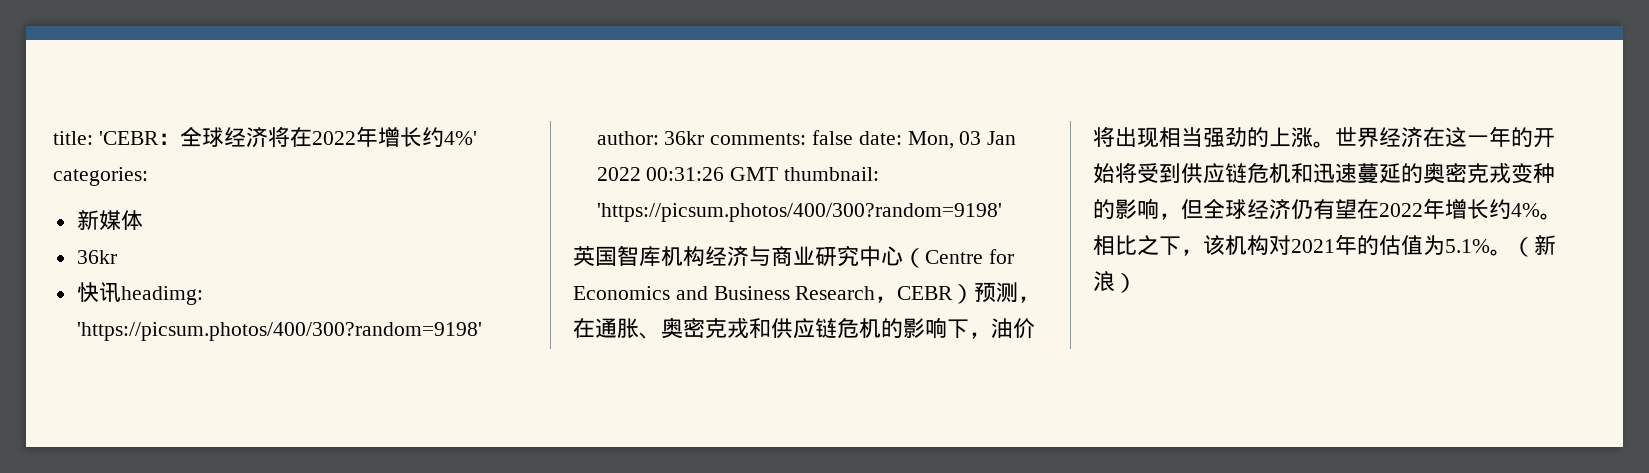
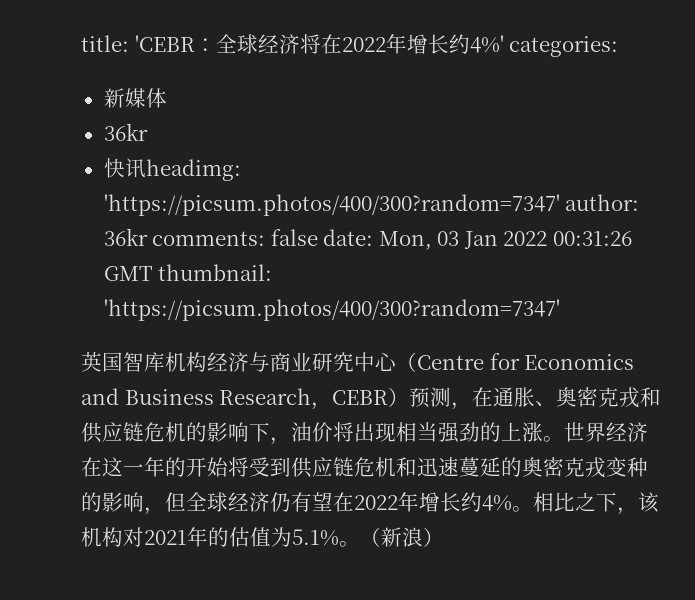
[76,322,482,341] 'https://picsum.photos/400/300?random=9198' -> [103,194,560,216] 'https://picsum.photos/400/300?random=7347'
[596,203,1002,222] 'https://picsum.photos/400/300?random=9198' -> [103,299,560,321] 'https://picsum.photos/400/300?random=7347'

